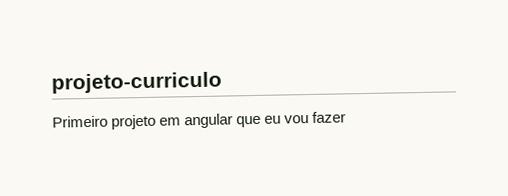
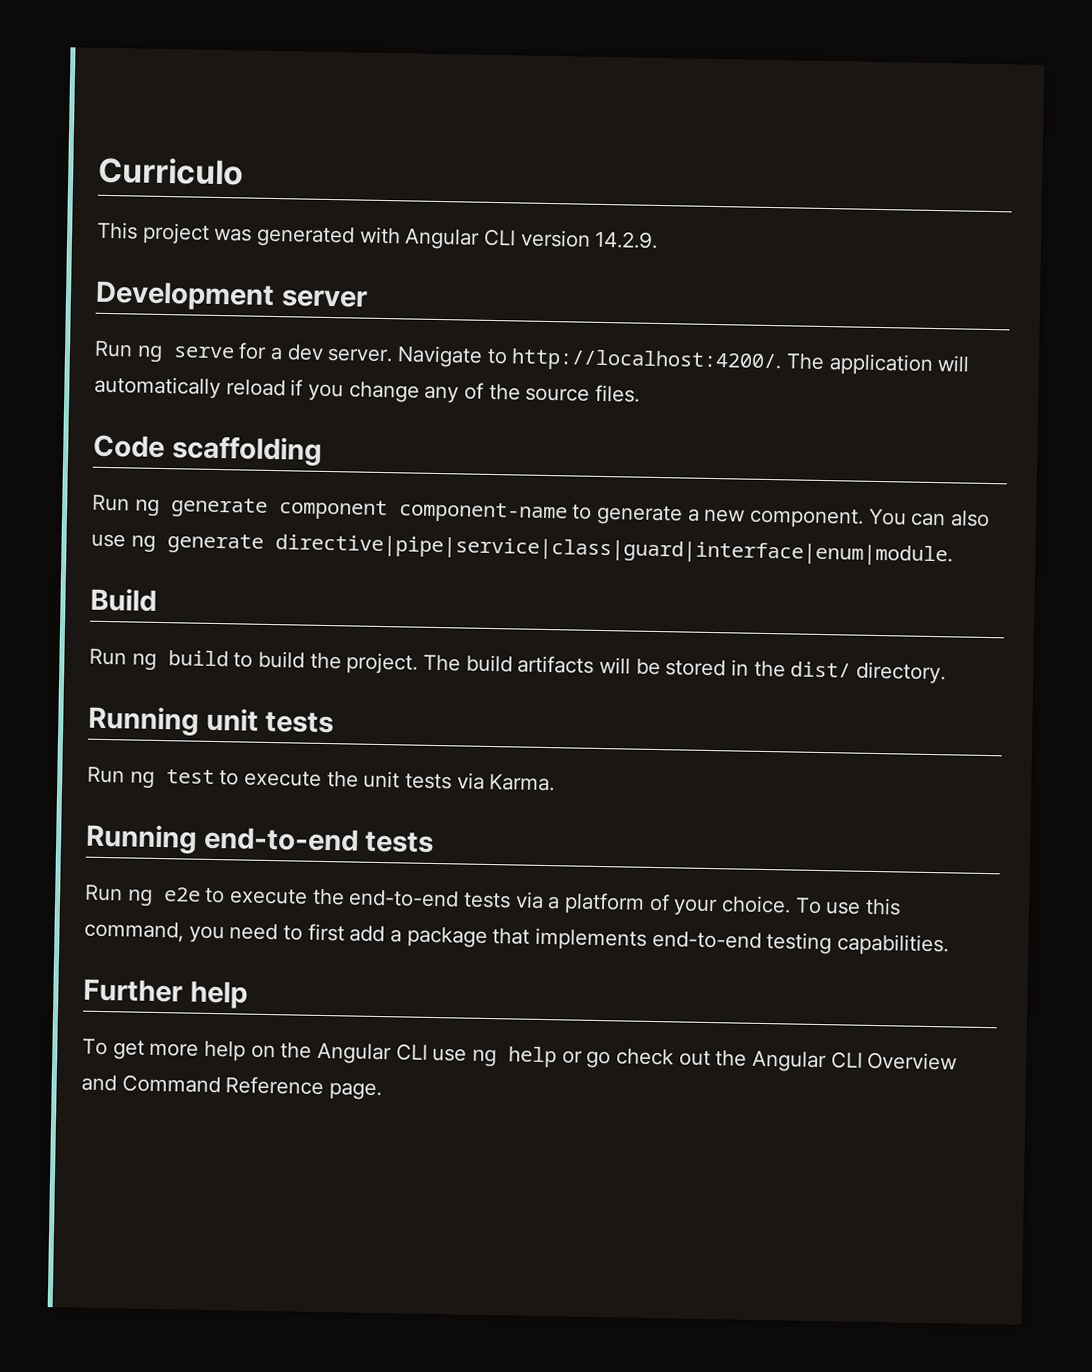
[51,71,222,94] [52,111,347,130] projeto-curriculo // Primeiro projeto em angular que eu vou fazer -> [98,156,243,186] [97,221,659,250] [95,280,368,311] [94,340,971,376] [94,375,641,404] [93,434,322,466] [92,494,991,529] [91,533,953,567] [90,587,157,612] [89,648,947,685] [88,705,335,736] [87,766,556,792] [85,823,435,854] [85,884,902,917] [84,920,950,957] [83,978,248,1009] [82,1038,958,1073] [81,1074,383,1101] Curriculo // This project was generated with Angular CLI version 14.2.9. // Development server // Run ng serve for a dev server. Navigate to http://localhost:4200/. The application will automatically reload if you change any of the source files. // Code scaffolding // Run ng generate component component-name to generate a new component. You can also use ng generate directive|pipe|service|class|guard|interface|enum|module. // Build // Run ng build to build the project. The build artifacts will be stored in the dist/ directory. // Running unit tests // Run ng test to execute the unit tests via Karma. // Running end-to-end tests // Run ng e2e to execute the end-to-end tests via a platform of your choice. To use this command, you need to first add a package that implements end-to-end testing capabilities. // Further help // To get more help on the Angular CLI use ng help or go check out the Angular CLI Overview and Command Reference page.

